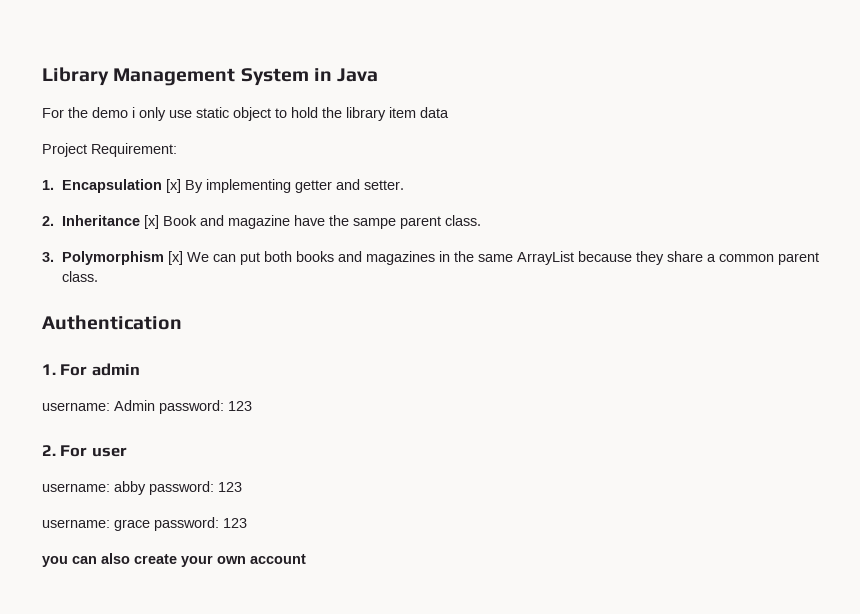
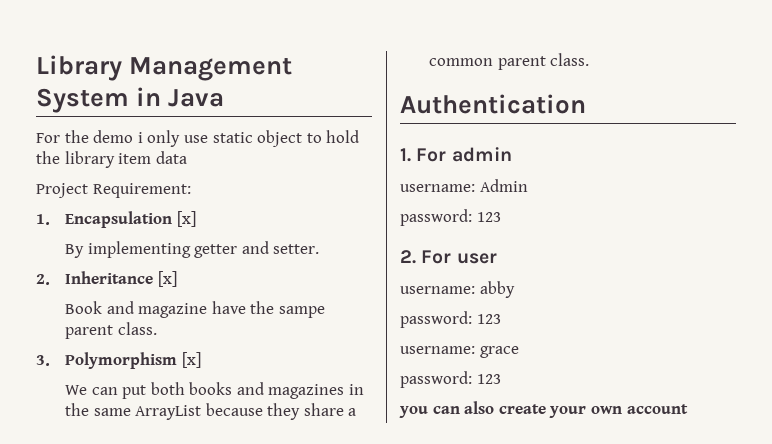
(181, 186) none -> (196, 219) //
(159, 222) none -> (177, 279) //
(183, 258) none -> (201, 360) //
(155, 405) none -> (528, 185) //
(146, 488) none -> (515, 289) //
(150, 525) none -> (519, 352) //

